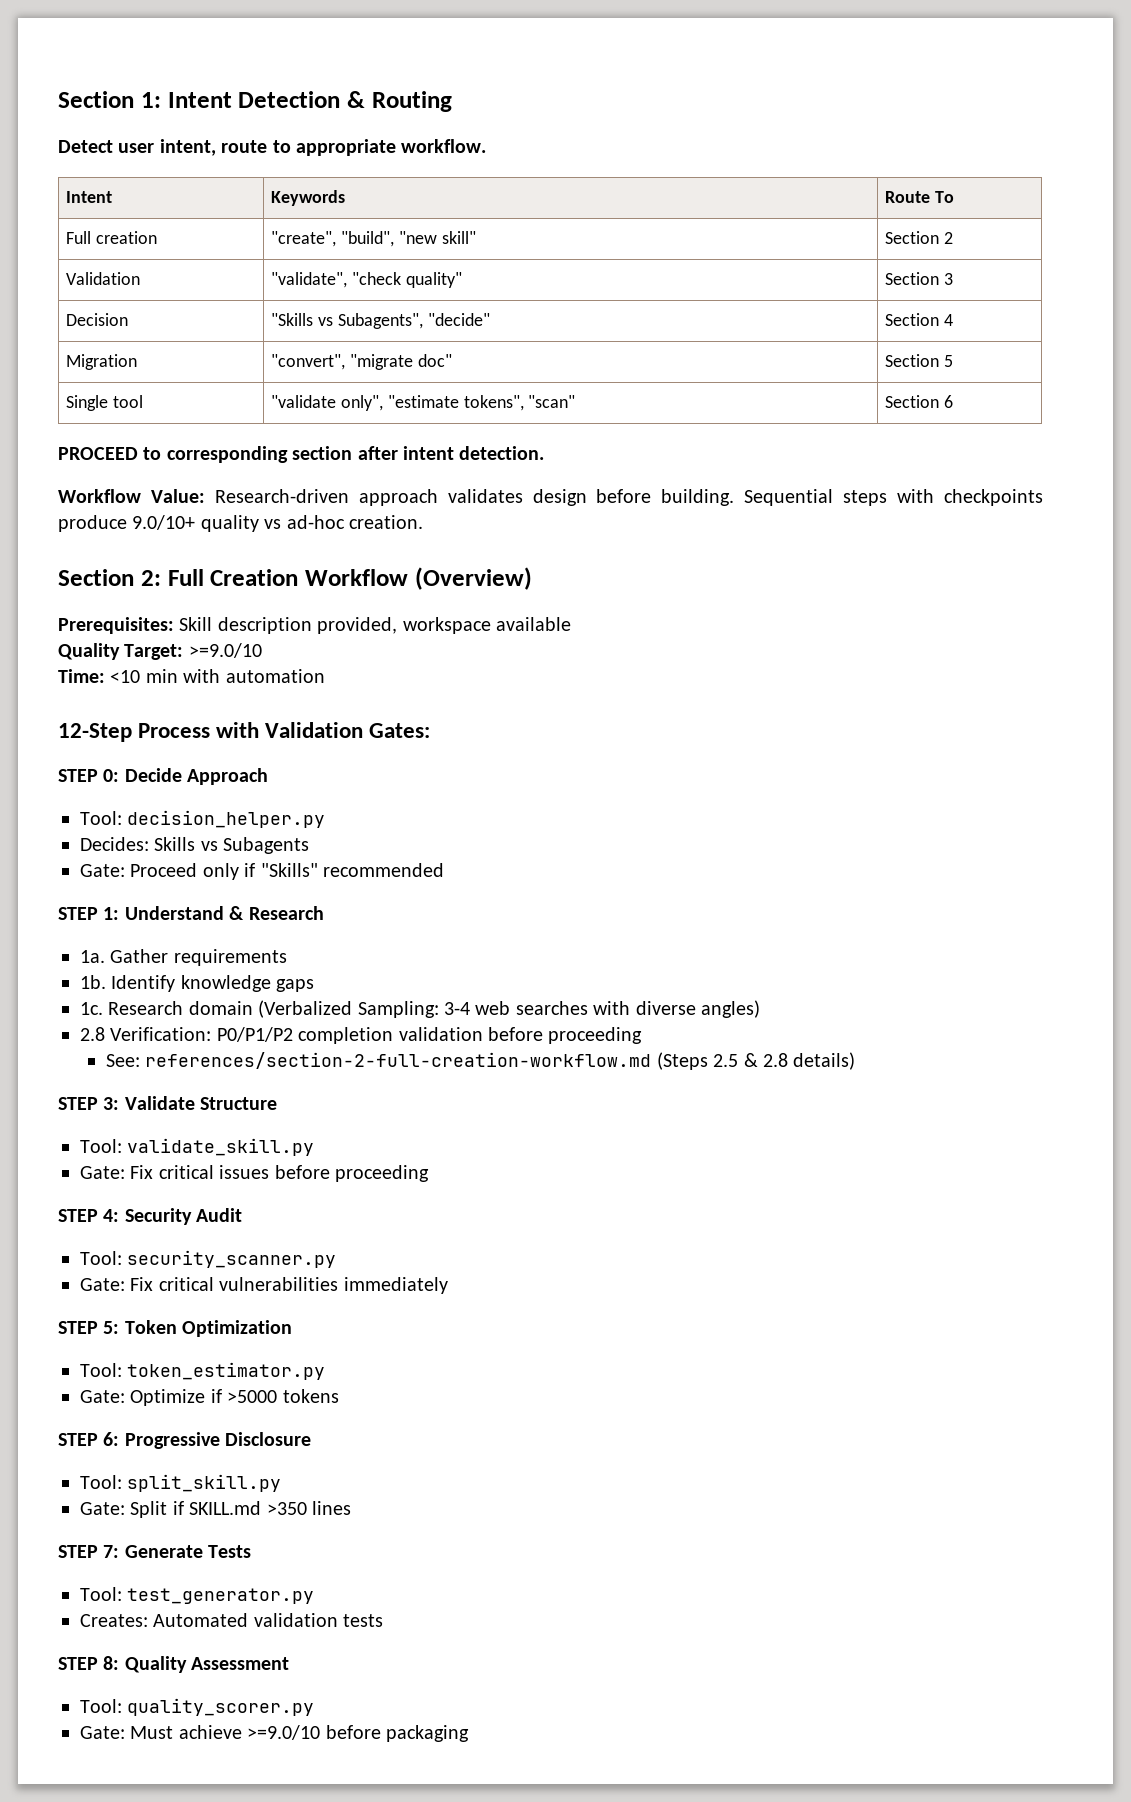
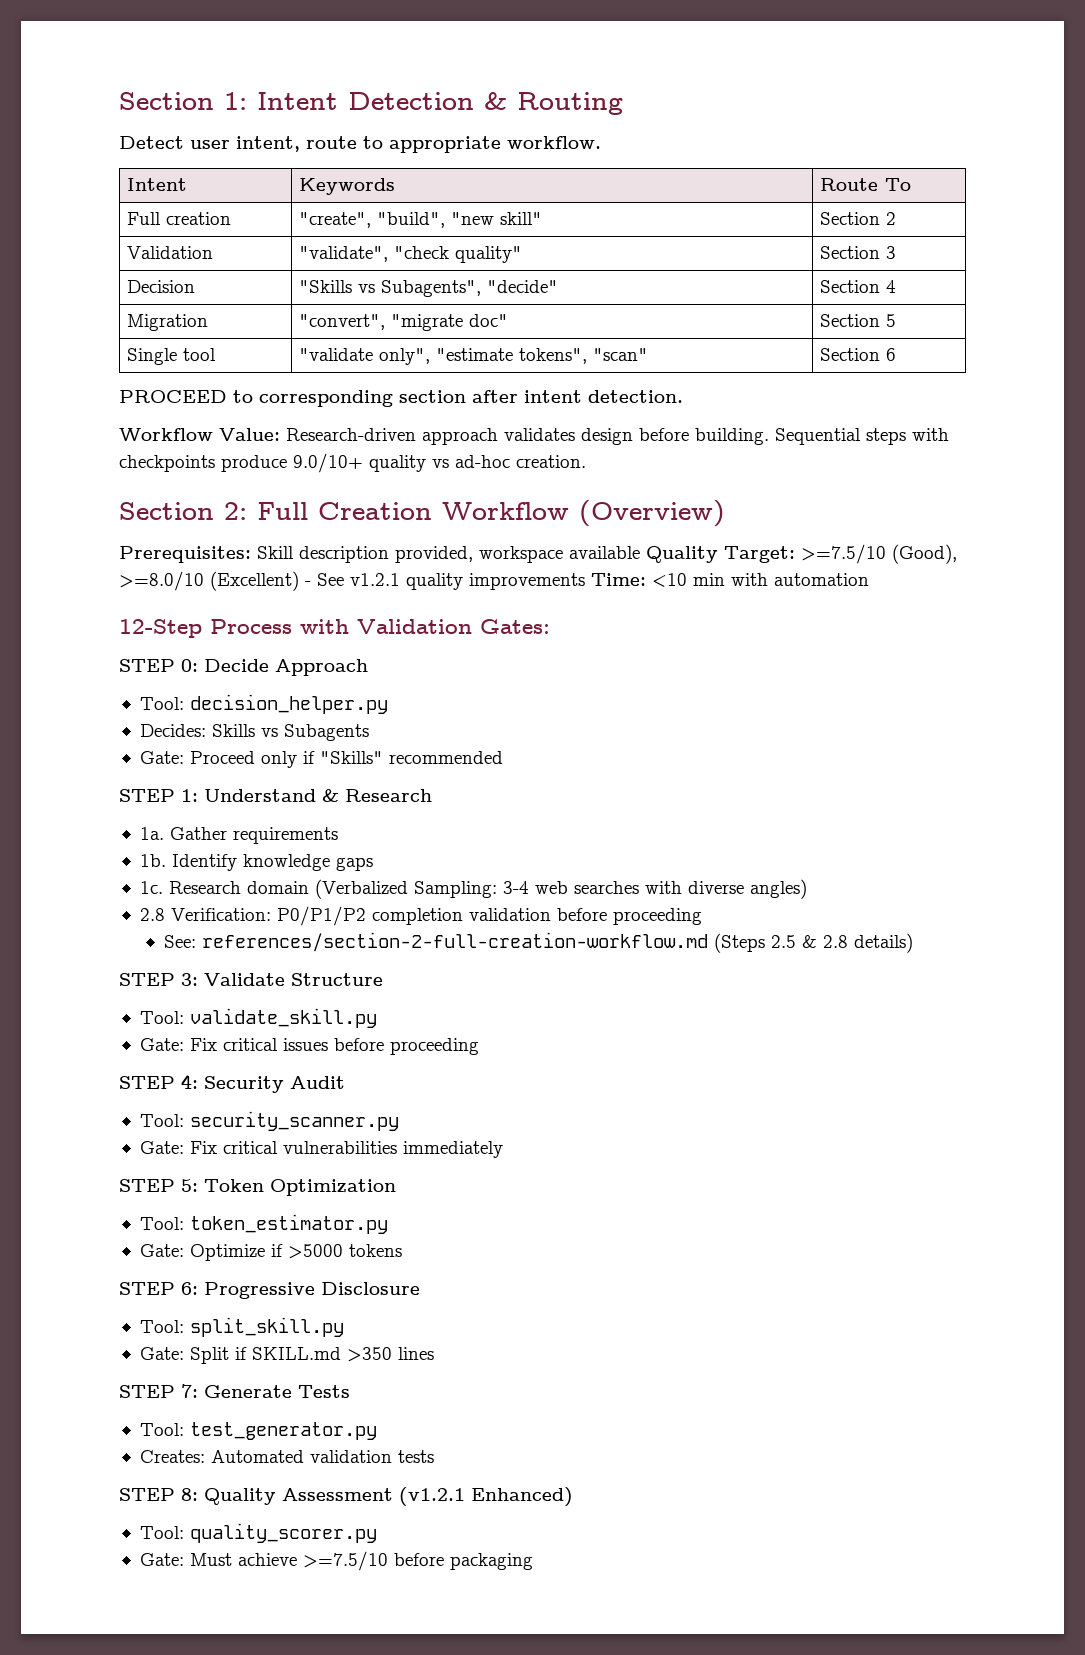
(571, 624) // -> (640, 552) none
[188,643,262,658] >=9.0/10 // -> [801,544,957,564] [119,571,585,591] >=7.5/10 (Good), >=8.0/10 (Excellent) - See v1.2.1 quality improvements
(290, 1663) none -> [399,1487,573,1507] (v1.2.1 Enhanced)
[247,1725,321,1740] >=9.0/10 -> [302,1551,388,1571] >=7.5/10

